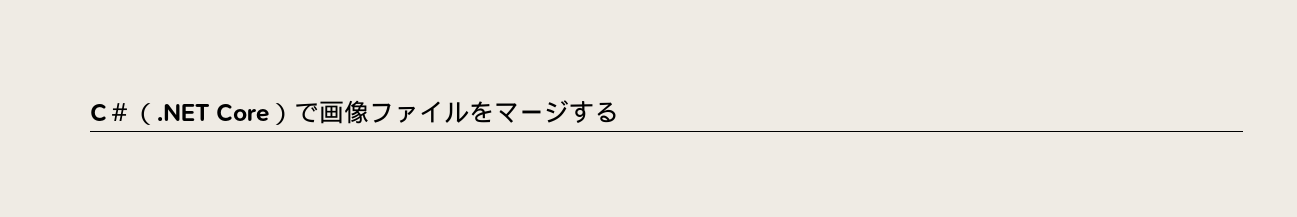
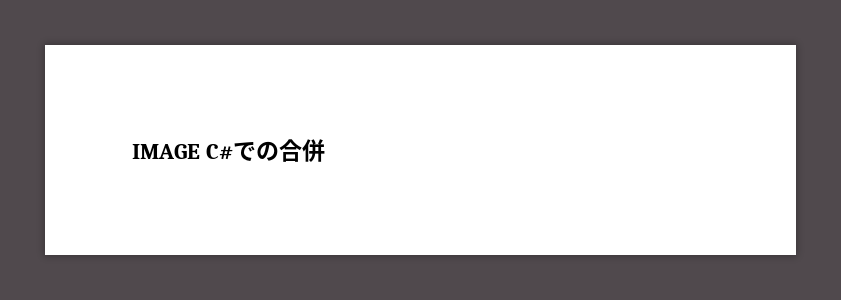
[90,100,619,125] C＃（.NET Core）で画像ファイルをマージする -> [132,139,326,162] IMAGE C#での合併

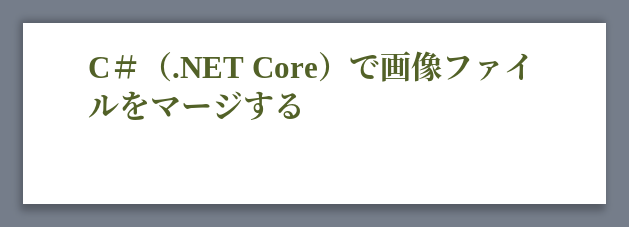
[132,139,326,162] IMAGE C#での合併 -> [88,51,536,82] [88,91,305,121] C＃（.NET Core）で画像ファイルをマージする

